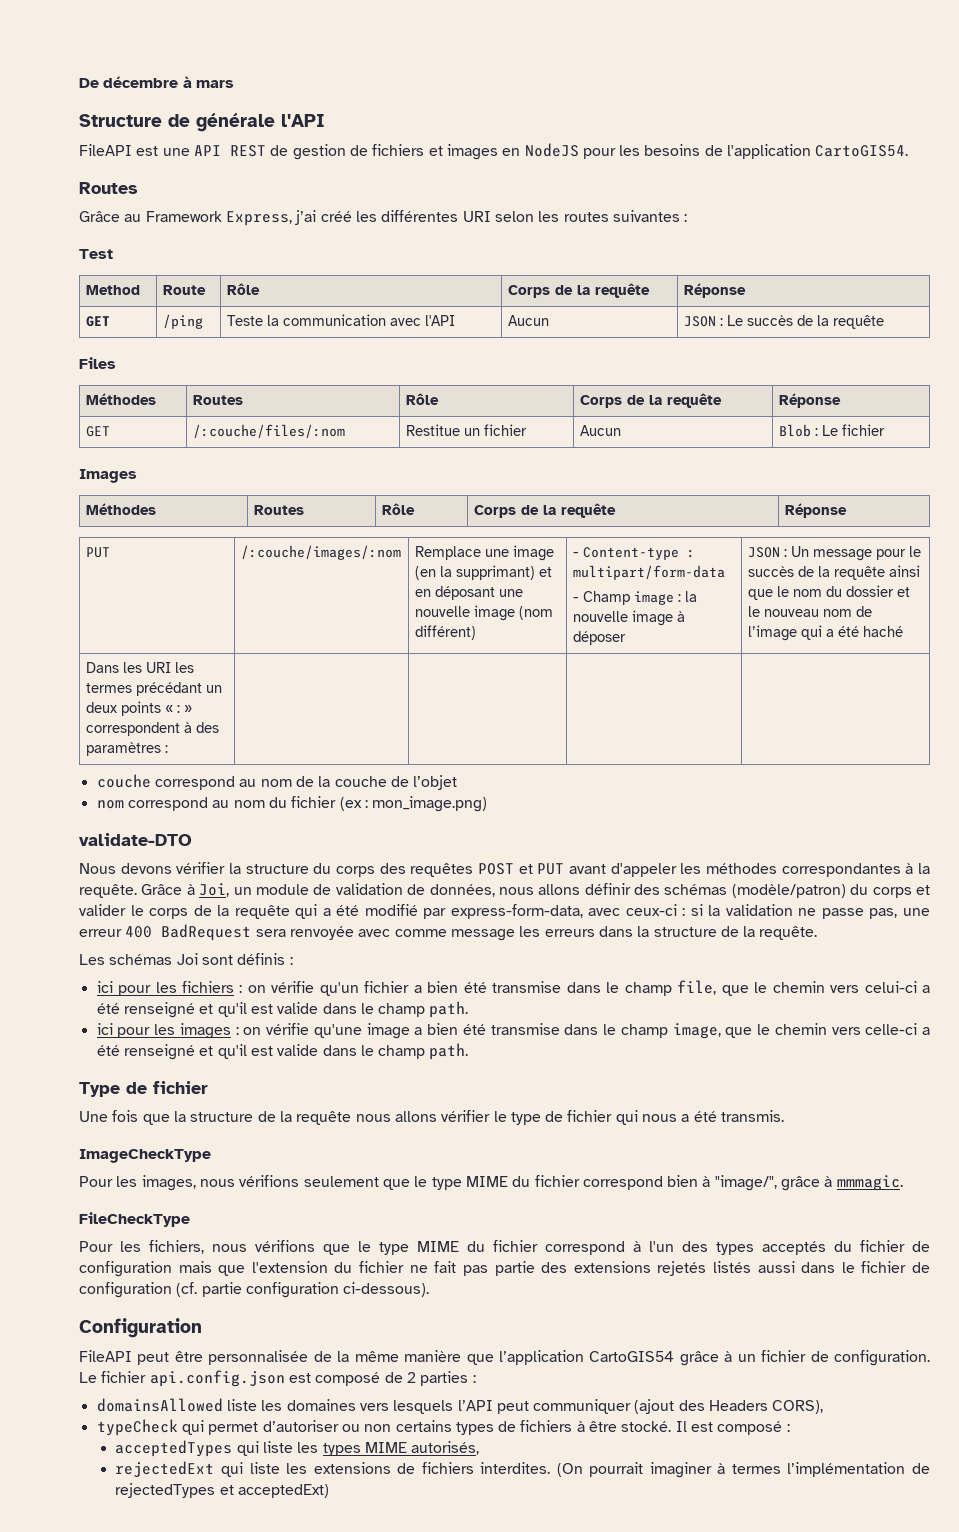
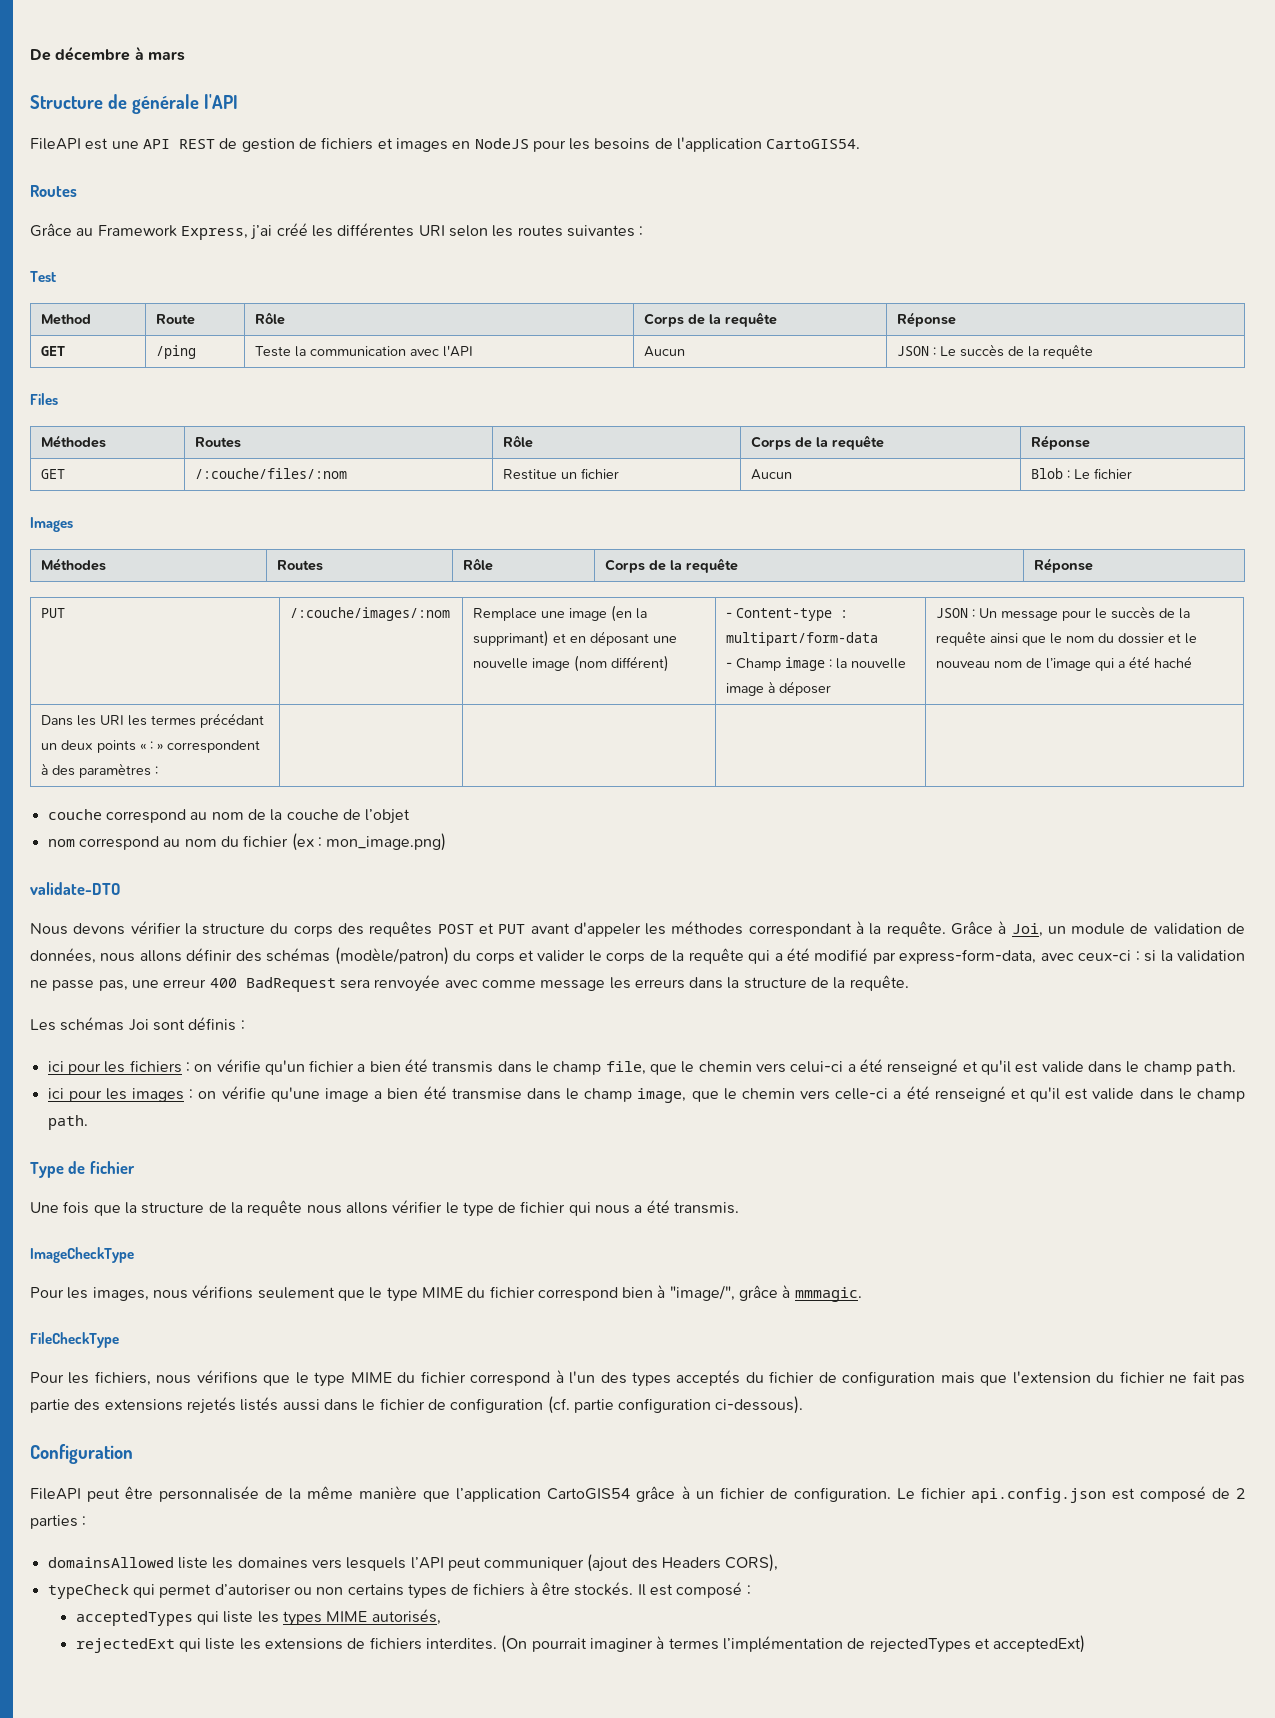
[781,863,901,877] correspondantes -> [748,923,852,937] correspondant
[492,981,562,993] transmise -> [432,1061,494,1073] transmis
[621,1421,672,1432] stocké. -> [574,1582,634,1596] stockés.

